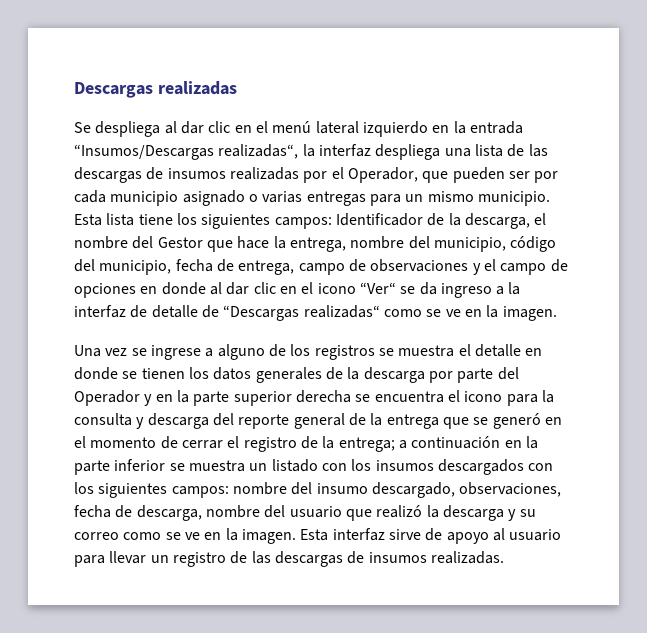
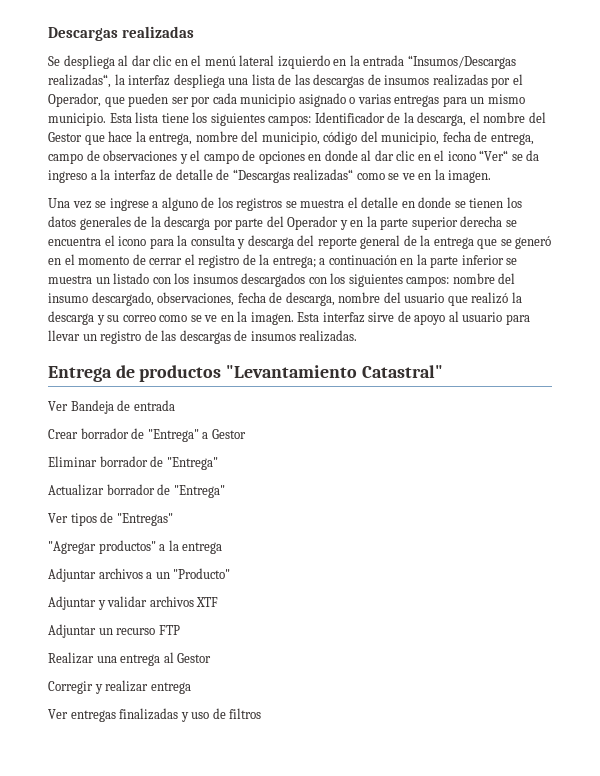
(504, 557) none -> [48,365,443,382] [48,400,175,414] [48,428,246,442] [48,456,218,470] [48,484,225,498] [48,512,173,526] [48,540,223,554] [48,568,231,582] [48,596,219,610] [48,624,180,638] [48,652,212,666] [48,680,191,694] [48,708,262,722] // Entrega de productos "Levantamiento Catastral" // Ver Bandeja de entrada // Crear borrador de "Entrega" a Gestor // Eliminar borrador de "Entrega" // Actualizar borrador de "Entrega" // Ver tipos de "Entregas" // "Agregar productos" a la entrega // Adjuntar archivos a un "Producto" // Adjuntar y validar archivos XTF // Adjuntar un recurso FTP // Realizar una entrega al Gestor // Corregir y realizar entrega // Ver entregas finalizadas y uso de filtros

